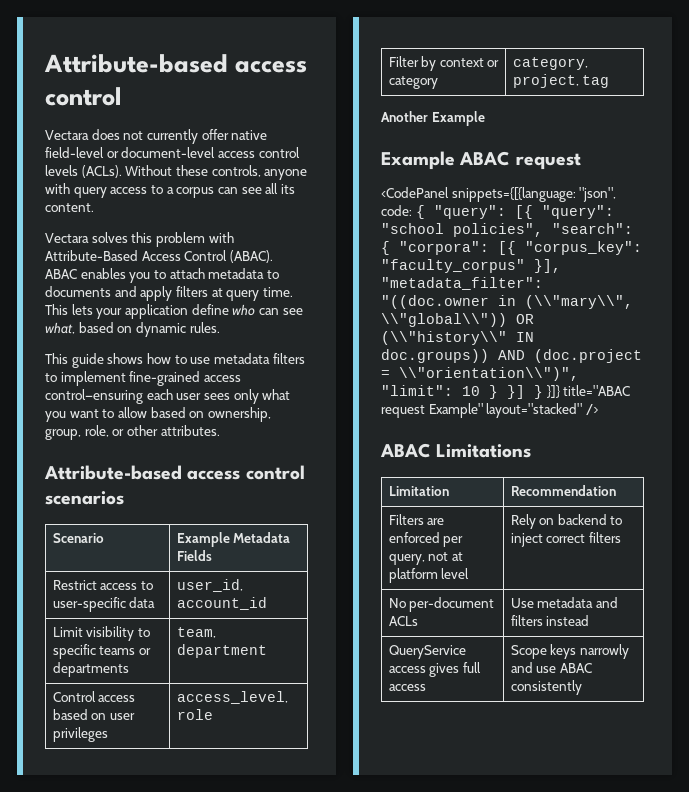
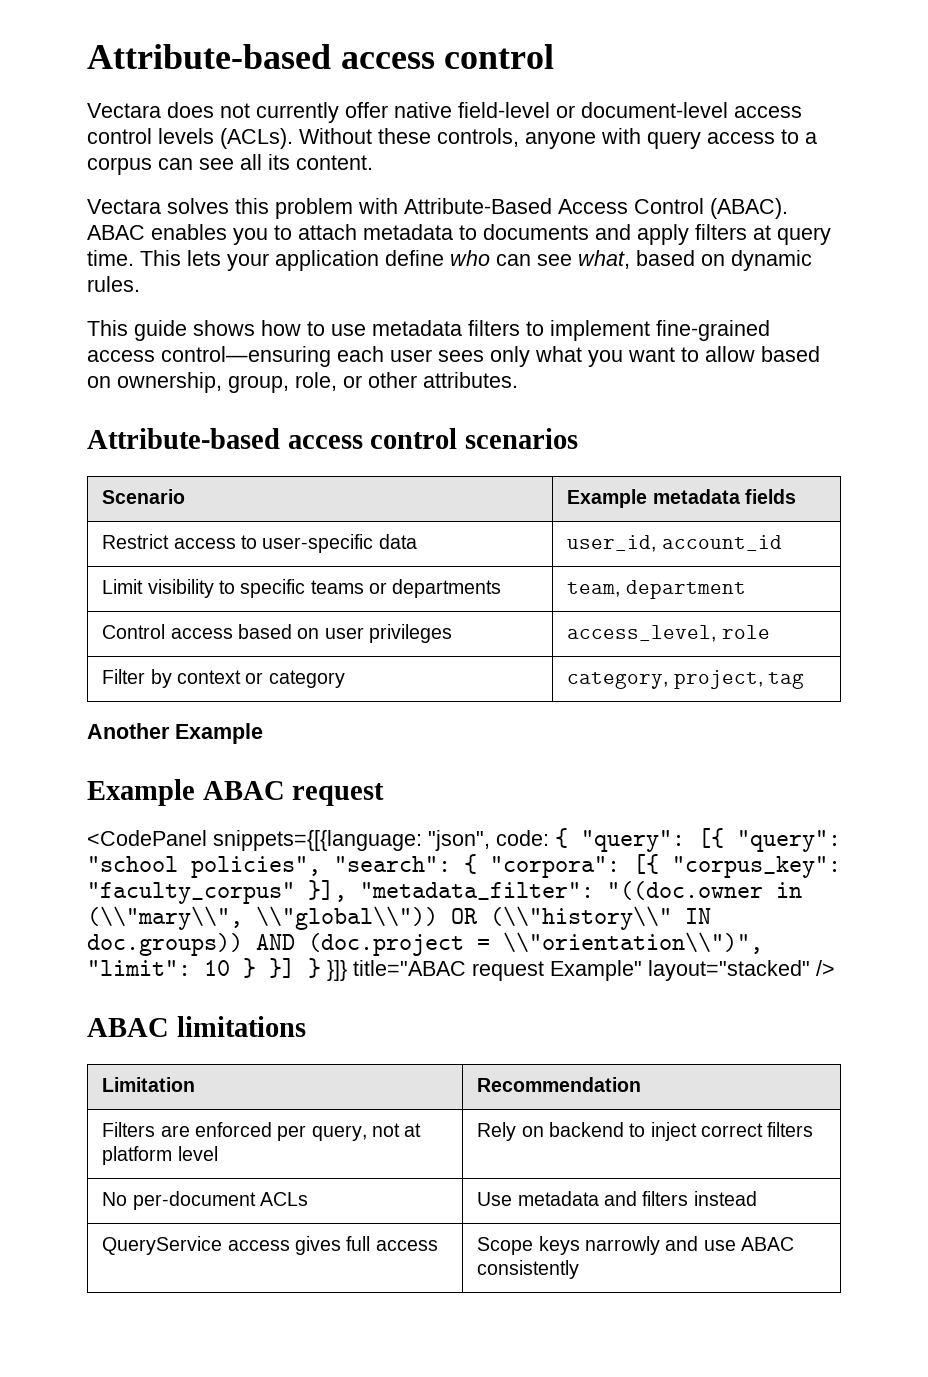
[233,532,291,543] [176,550,212,561] Metadata Fields -> [652,489,797,504] metadata fields
[436,444,532,458] Limitations -> [176,1016,306,1037] limitations

